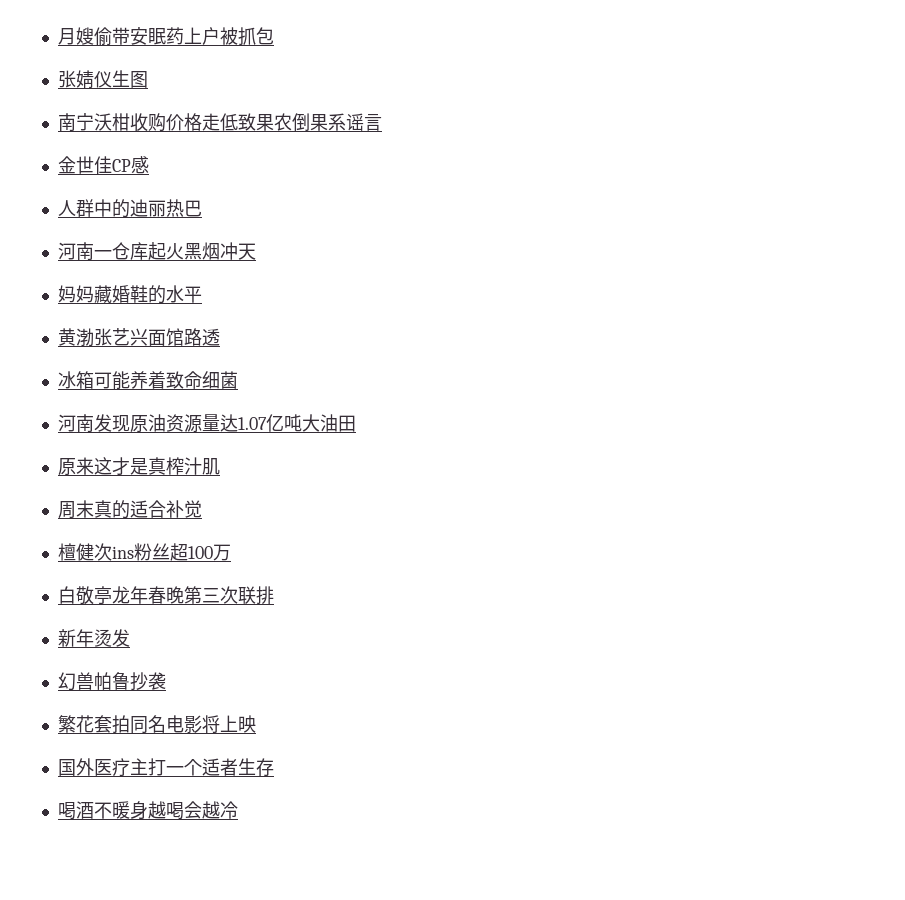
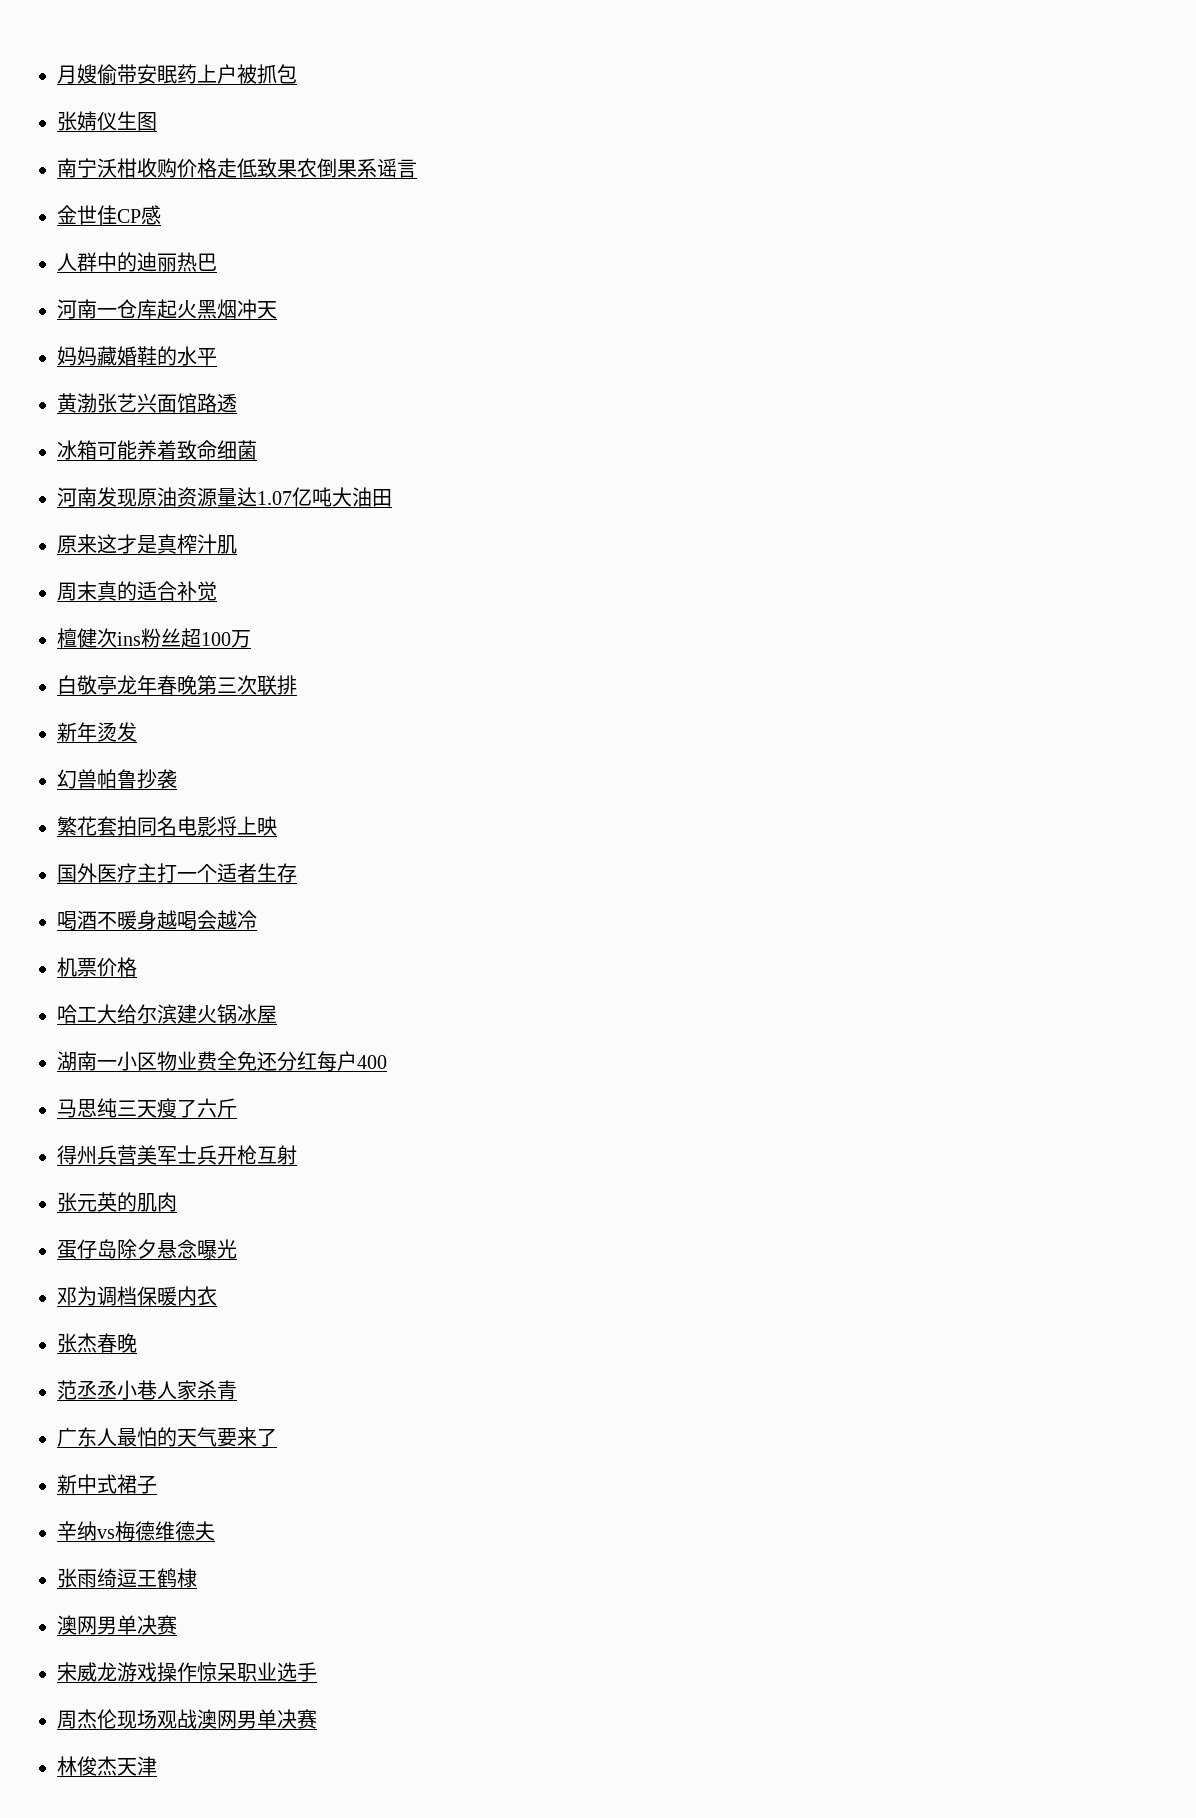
(238, 810) none -> [57,957,137,977] [57,1004,277,1024] [57,1051,387,1072] [57,1098,237,1118] [57,1145,297,1165] [57,1192,177,1212] [57,1239,237,1259] [57,1286,217,1306] [57,1333,137,1353] [57,1380,237,1400] [57,1427,277,1447] [57,1474,157,1494] [57,1521,215,1542] [57,1568,197,1588] [57,1615,177,1635] [57,1662,317,1682] [57,1709,317,1729] [57,1756,157,1776] // 机票价格 // 哈工大给尔滨建火锅冰屋 // 湖南一小区物业费全免还分红每户400 // 马思纯三天瘦了六斤 // 得州兵营美军士兵开枪互射 // 张元英的肌肉 // 蛋仔岛除夕悬念曝光 // 邓为调档保暖内衣 // 张杰春晚 // 范丞丞小巷人家杀青 // 广东人最怕的天气要来了 // 新中式裙子 // 辛纳vs梅德维德夫 // 张雨绮逗王鹤棣 // 澳网男单决赛 // 宋威龙游戏操作惊呆职业选手 // 周杰伦现场观战澳网男单决赛 // 林俊杰天津

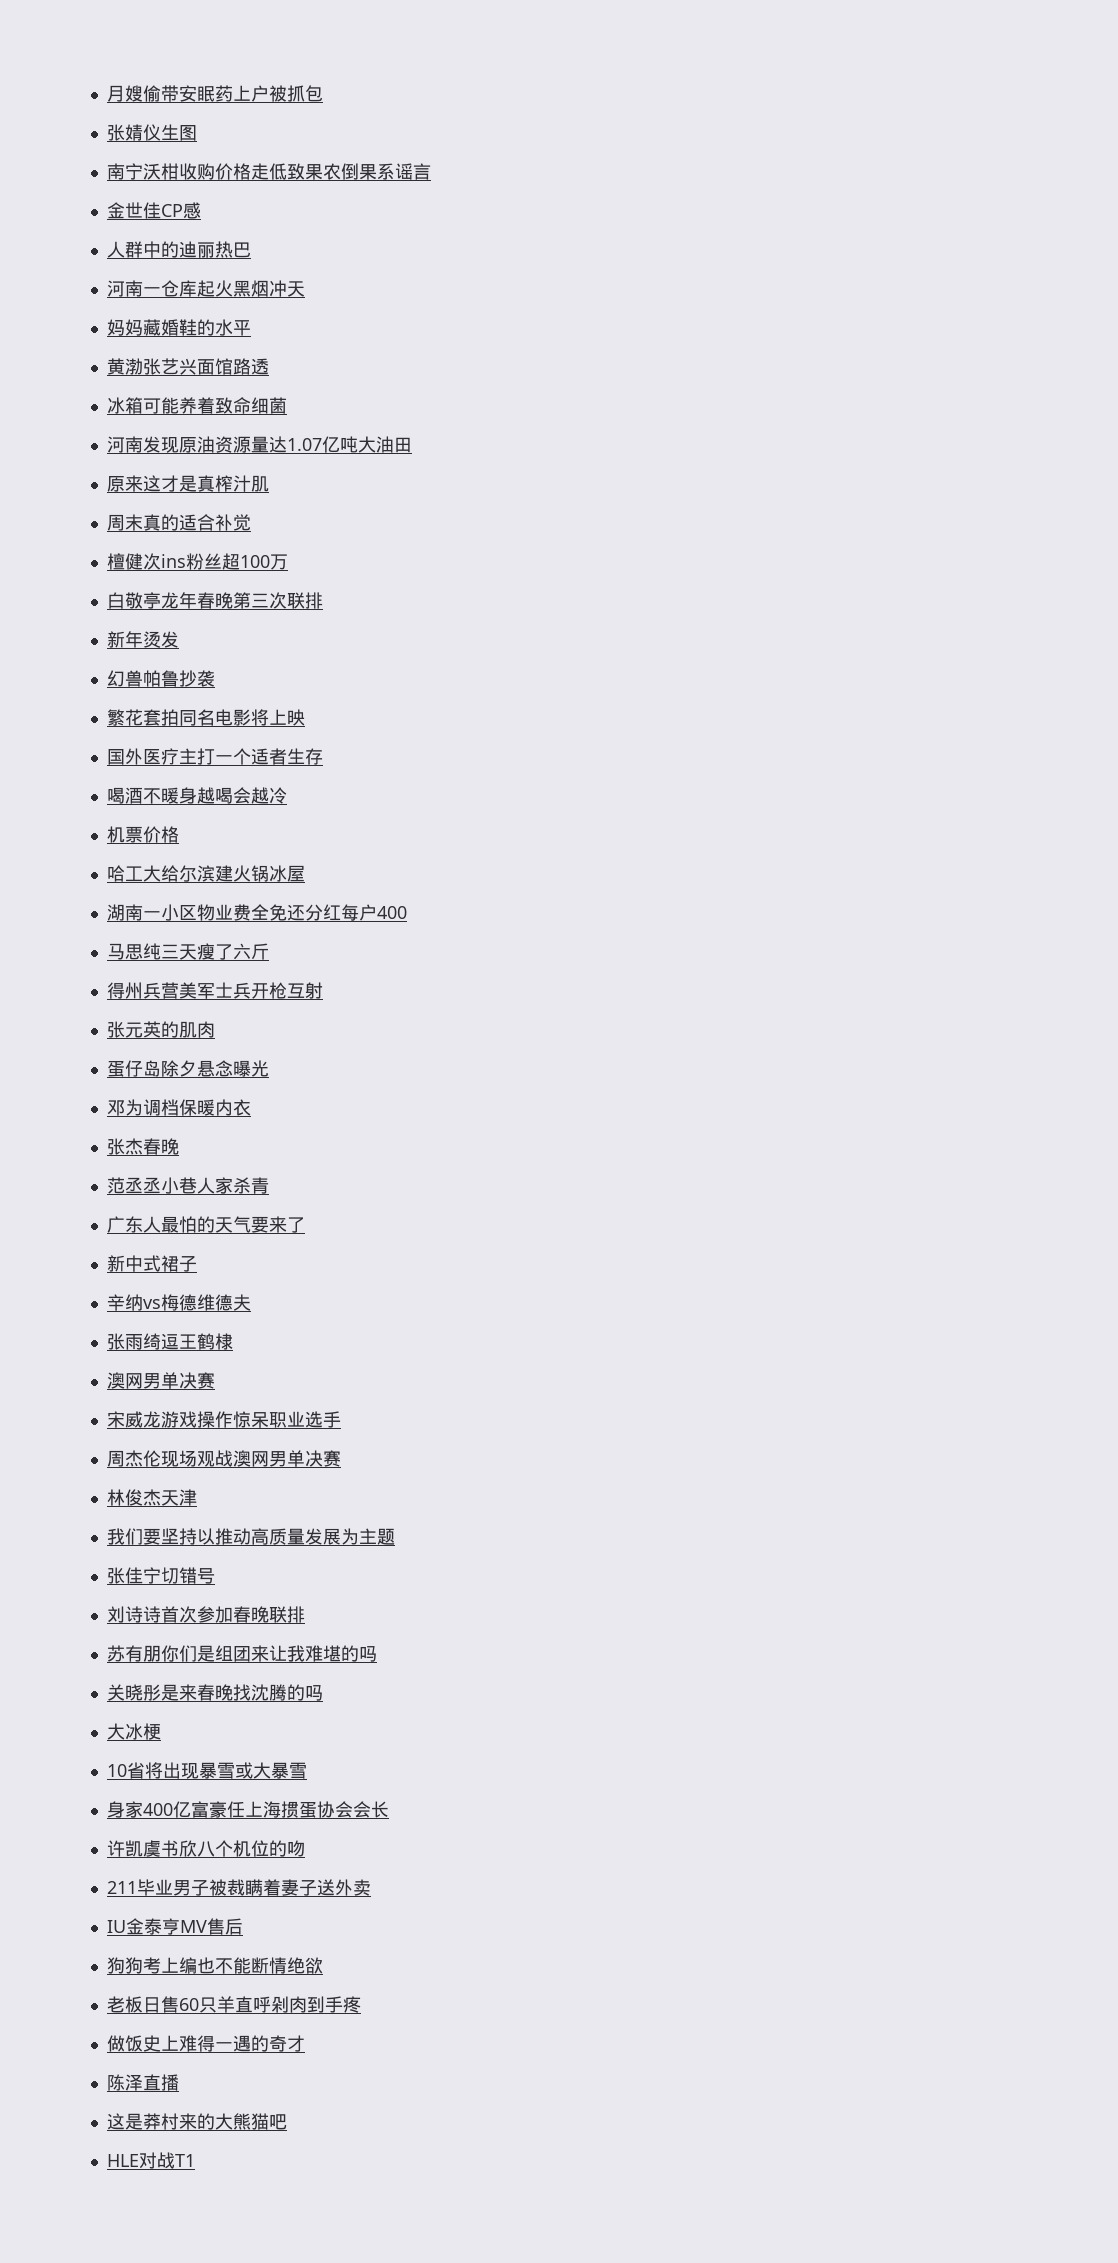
(157, 1766) none -> [106,1528,395,1545] [106,1567,215,1584] [106,1606,305,1623] [106,1645,377,1662] [106,1684,323,1701] [106,1723,161,1740] [106,1762,307,1779] [106,1801,389,1818] [106,1840,305,1857] [106,1879,371,1896] [106,1918,243,1935] [106,1957,323,1974] [106,1996,361,2013] [106,2035,305,2052] [106,2074,179,2091] [106,2113,287,2130] [106,2152,195,2169] // 我们要坚持以推动高质量发展为主题 // 张佳宁切错号 // 刘诗诗首次参加春晚联排 // 苏有朋你们是组团来让我难堪的吗 // 关晓彤是来春晚找沈腾的吗 // 大冰梗 // 10省将出现暴雪或大暴雪 // 身家400亿富豪任上海掼蛋协会会长 // 许凯虞书欣八个机位的吻 // 211毕业男子被裁瞒着妻子送外卖 // IU金泰亨MV售后 // 狗狗考上编也不能断情绝欲 // 老板日售60只羊直呼剁肉到手疼 // 做饭史上难得一遇的奇才 // 陈泽直播 // 这是莽村来的大熊猫吧 // HLE对战T1

